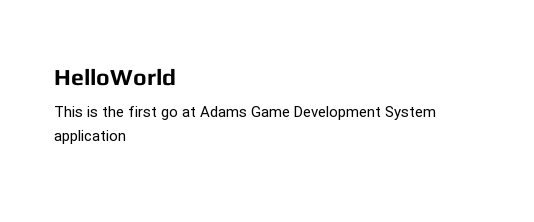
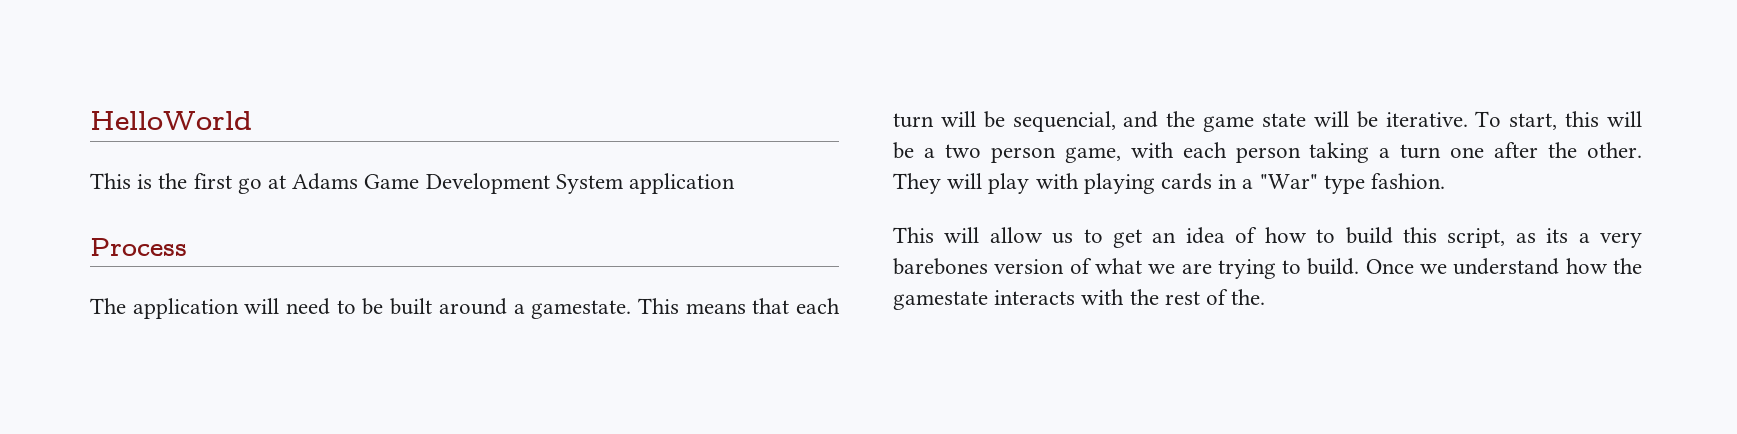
(126, 137) none -> [90,238,187,256] [90,298,840,319] [893,111,1642,132] [893,142,1642,163] [893,173,1446,194] [893,227,1642,248] [893,258,1642,279] [893,289,1266,310] // Process // The application will need to be built around a gamestate. This means that each turn will be sequencial, and the game state will be iterative. To start, this will be a two person game, with each person taking a turn one after the other. They will play with playing cards in a "War" type fashion. // This will allow us to get an idea of how to build this script, as its a very barebones version of what we are trying to build. Once we understand how the gamestate interacts with the rest of the.

